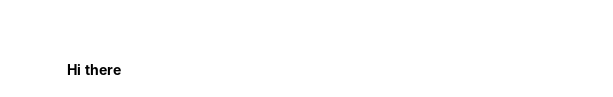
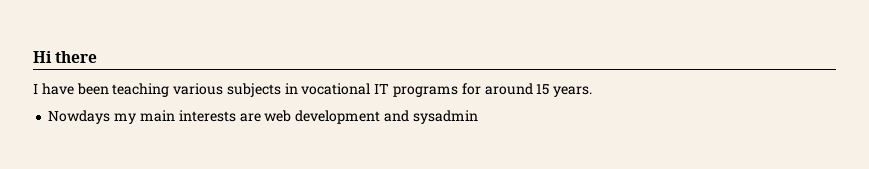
(121, 69) none -> [33,83,593,97] [48,110,478,124] // I have been teaching various subjects in vocational IT programs for around 15 years. // Nowdays my main interests are web development and sysadmin

